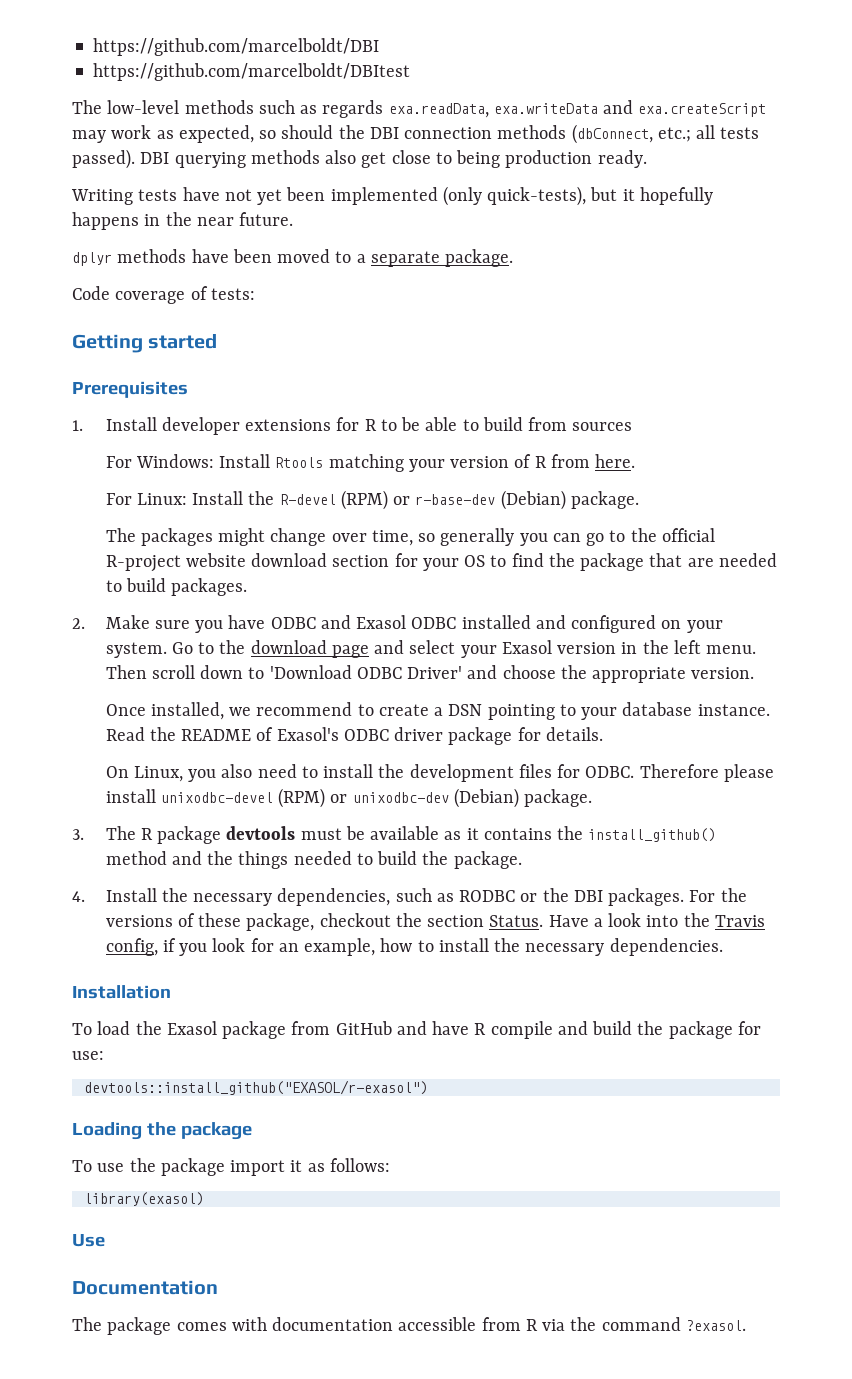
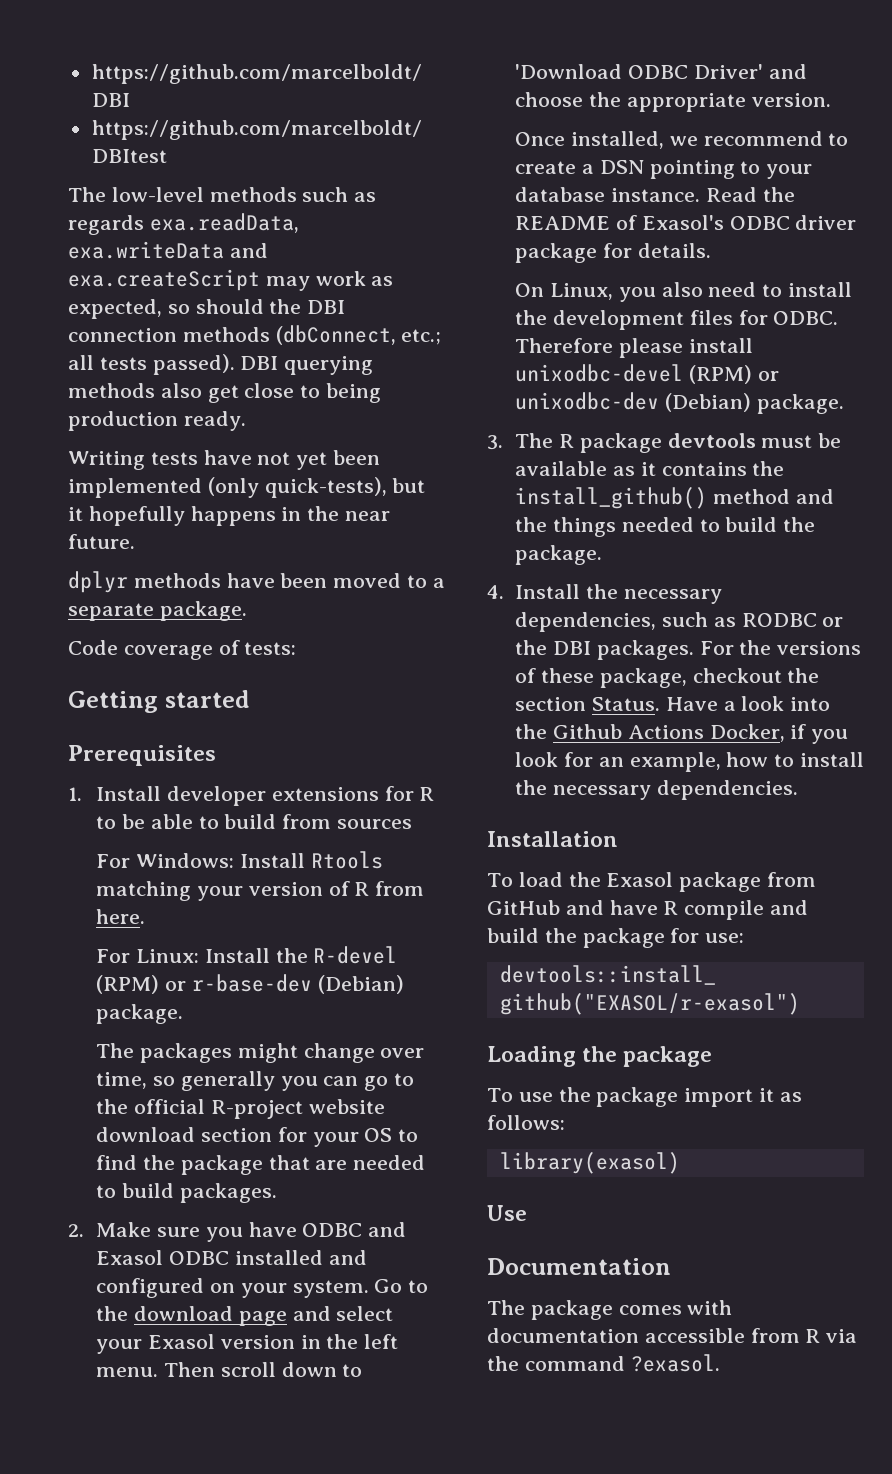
[715,915,766,927] [105,938,158,956] Travis config, -> [552,724,785,742] Github Actions Docker,

